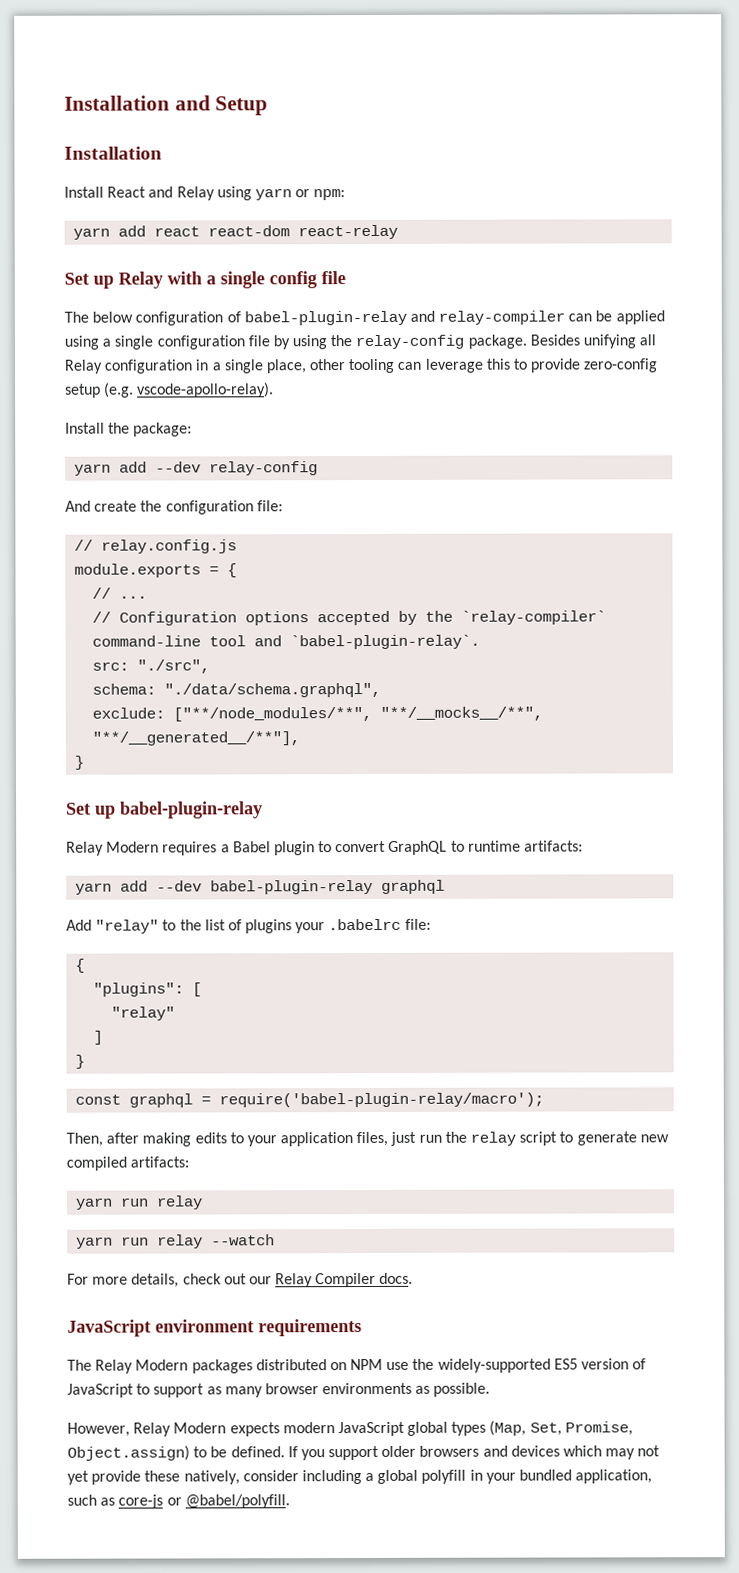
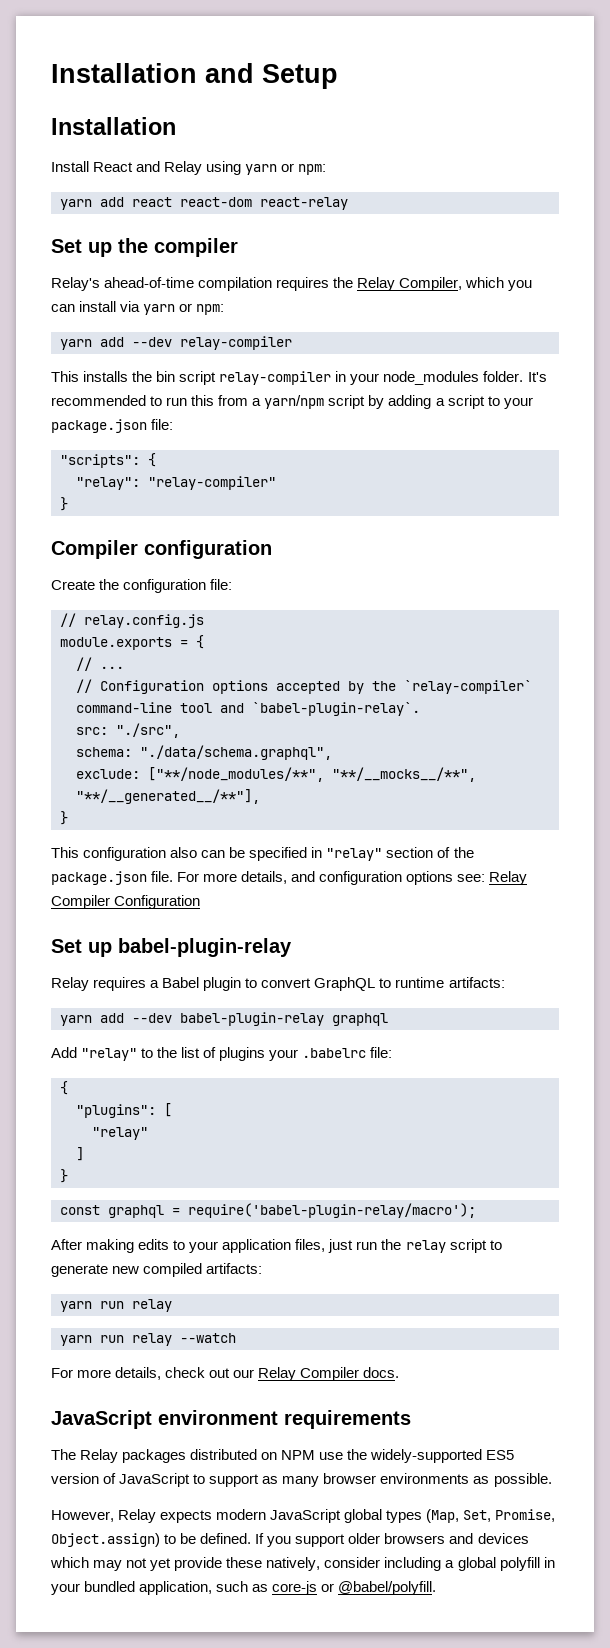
[118,271,346,289] [64,310,665,326] [64,334,657,350] [64,358,658,374] [65,382,275,398] [65,422,193,437] [74,461,319,476] [65,500,138,512] Relay with a single config file // The below configuration of babel-plugin-relay and relay-compiler can be applied using a single configuration file by using the relay-config package. Besides unifying all Relay configuration in a single place, other tooling can leverage this to provide zero-config setup (e.g. vscode-apollo-relay). // Install the package: // yarn add --dev relay-config // And create -> [118,238,238,257] [51,277,533,291] [51,301,225,315] [60,336,292,350] [51,371,547,385] [51,395,533,409] [51,419,174,433] [60,453,156,468] [76,476,276,490] [60,497,68,511] [51,540,272,559] [51,580,95,590] the compiler // Relay's ahead-of-time compilation requires the Relay Compiler, which you can install via yarn or npm: // yarn add --dev relay-compiler // This installs the bin script relay-compiler in your node_modules folder. It's recommended to run this from a yarn/npm script by adding a script to your package.json file: // "scripts": { // "relay": "relay-compiler" // } // Compiler configuration // Create
(85, 762) none -> [51,847,474,861] [51,871,528,885] [51,895,201,909] // This configuration also can be specified in "relay" section of the package.json file. For more details, and configuration options see: Relay Compiler Configuration
[106,841,160,853] Modern -> (89, 984) none
[66,1132,140,1147] Then, after -> [51,1239,82,1250] After
[135,1359,189,1371] Modern -> (119, 1456) none
[173,1422,227,1434] Modern -> (157, 1516) none

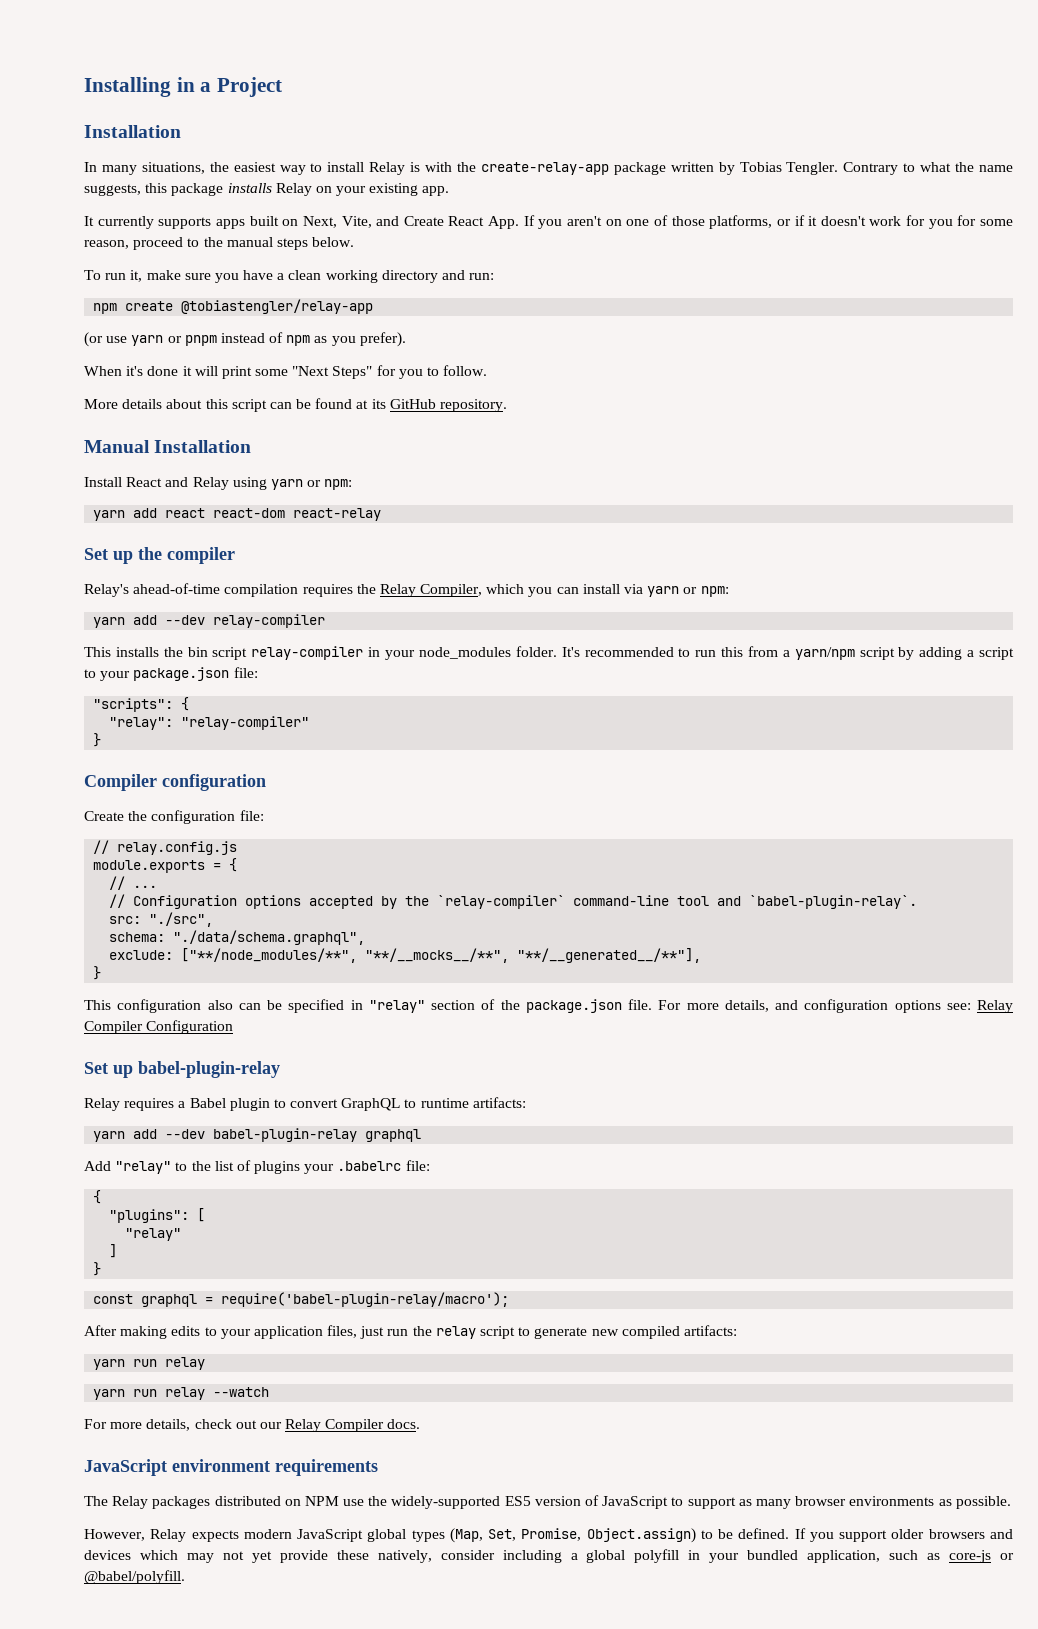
[51,63,338,89] Installation and Setup // -> [84,77,283,97] [84,125,181,138] [84,162,1013,175] [84,183,450,196] [84,215,1013,229] [84,237,355,250] [84,270,495,283] [93,299,374,314] [84,332,406,347] [84,365,488,379] [84,398,508,412] [84,440,150,453] Installing in a Project // Installation // In many situations, the easiest way to install Relay is with the create-relay-app package written by Tobias Tengler. Contrary to what the name suggests, this package installs Relay on your existing app. // It currently supports apps built on Next, Vite, and Create React App. If you aren't on one of those platforms, or if it doesn't work for you for some reason, proceed to the manual steps below. // To run it, make sure you have a clean working directory and run: // npm create @tobiastengler/relay-app // (or use yarn or pnpm instead of npm as you prefer). // When it's done it will print some "Next Steps" for you to follow. // More details about this script can be found at its GitHub repository. // Manual

